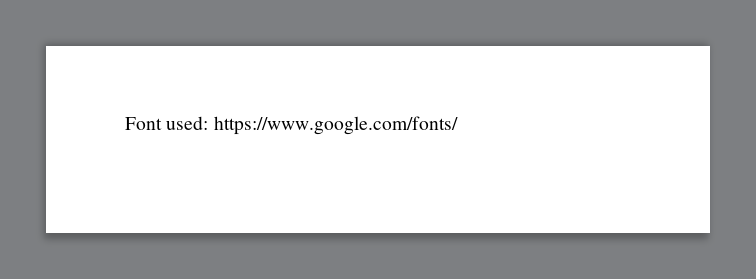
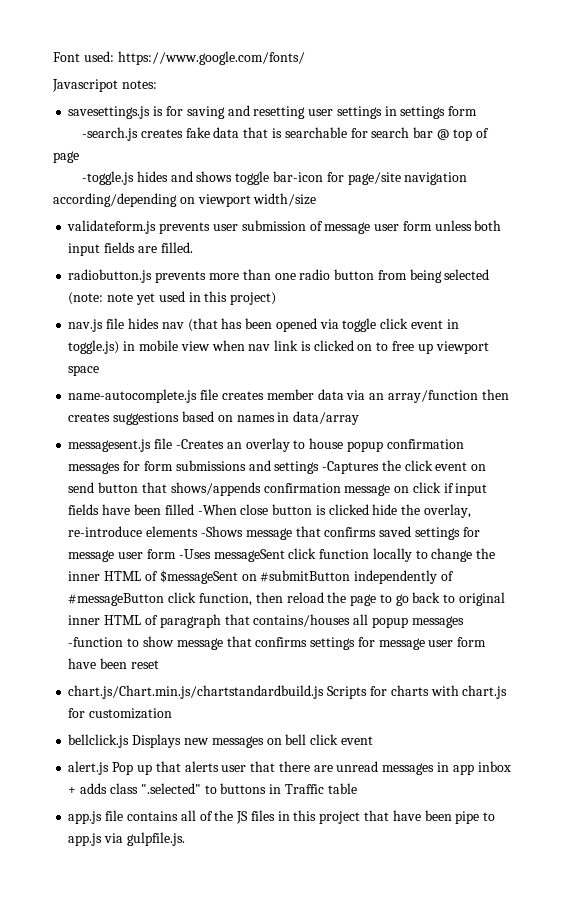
(458, 125) none -> [52,79,157,92] [68,105,478,119] [82,127,489,141] [53,151,79,163] [82,171,468,185] [53,193,317,207] [67,220,502,234] [68,242,193,256] [68,269,490,283] [68,291,277,305] [68,318,459,332] [68,340,489,354] [68,365,100,376] [68,389,509,403] [68,411,360,425] [68,438,464,452] [68,460,487,474] [68,482,488,496] [68,504,471,518] [68,526,480,540] [68,548,496,562] [68,570,454,584] [68,592,505,606] [68,614,464,628] [68,636,487,650] [68,658,159,669] [68,685,508,699] [68,708,173,719] [68,734,373,748] [68,761,511,775] [68,783,357,794] [68,810,496,824] [68,832,185,846] // Javascripot notes: // savesettings.js is for saving and resetting user settings in settings form // -search.js creates fake data that is searchable for search bar @ top of page // -toggle.js hides and shows toggle bar-icon for page/site navigation according/depending on viewport width/size // validateform.js prevents user submission of message user form unless both input fields are filled. // radiobutton.js prevents more than one radio button from being selected (note: note yet used in this project) // nav.js file hides nav (that has been opened via toggle click event in toggle.js) in mobile view when nav link is clicked on to free up viewport space // name-autocomplete.js file creates member data via an array/function then creates suggestions based on names in data/array // messagesent.js file -Creates an overlay to house popup confirmation messages for form submissions and settings -Captures the click event on send button that shows/appends confirmation message on click if input fields have been filled -When close button is clicked hide the overlay, re-introduce elements -Shows message that confirms saved settings for message user form -Uses messageSent click function locally to change the inner HTML of $messageSent on #submitButton independently of #messageButton click function, then reload the page to go back to original inner HTML of paragraph that contains/houses all popup messages -function to show message that confirms settings for message user form have been reset // chart.js/Chart.min.js/chartstandardbuild.js Scripts for charts with chart.js for customization // bellclick.js Displays new messages on bell click event // alert.js Pop up that alerts user that there are unread messages in app inbox + adds class ".selected" to buttons in Traffic table // app.js file contains all of the JS files in this project that have been pipe to app.js via gulpfile.js.

